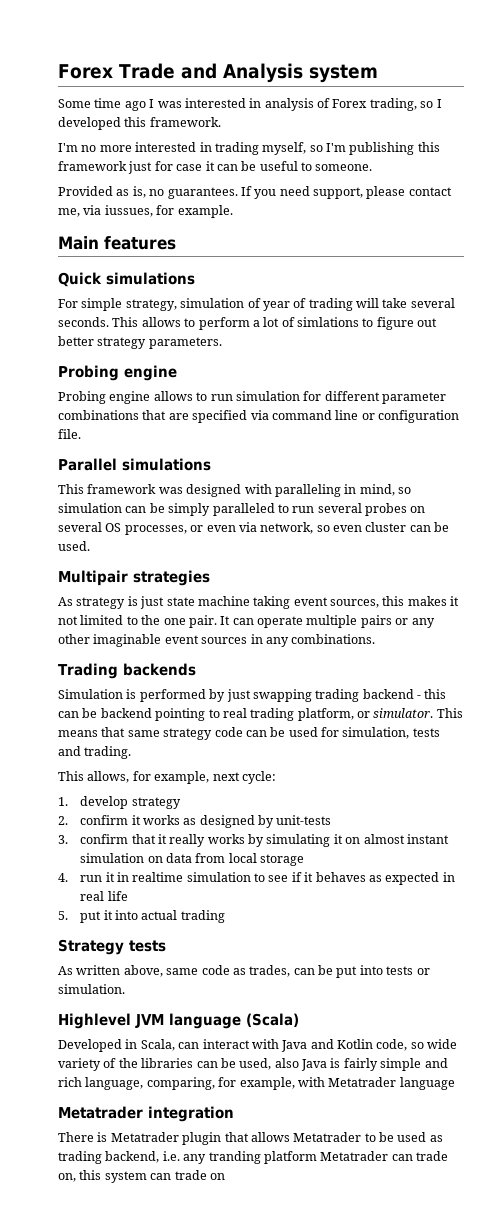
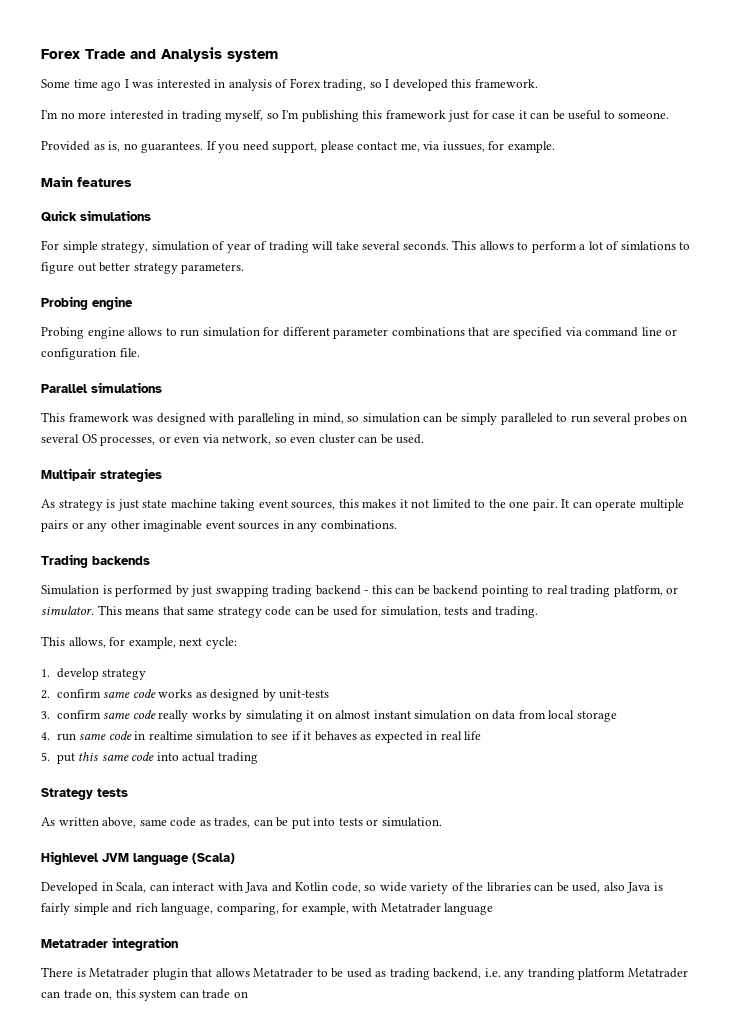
[131,815,141,825] it -> [103,689,156,698] same code
[131,834,167,844] that it -> [103,710,156,719] same code
[105,872,115,882] it -> [79,731,132,740] same code
[103,910,113,920] it -> [78,752,155,761] this same code

